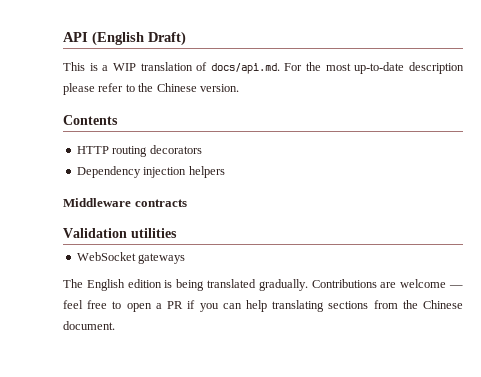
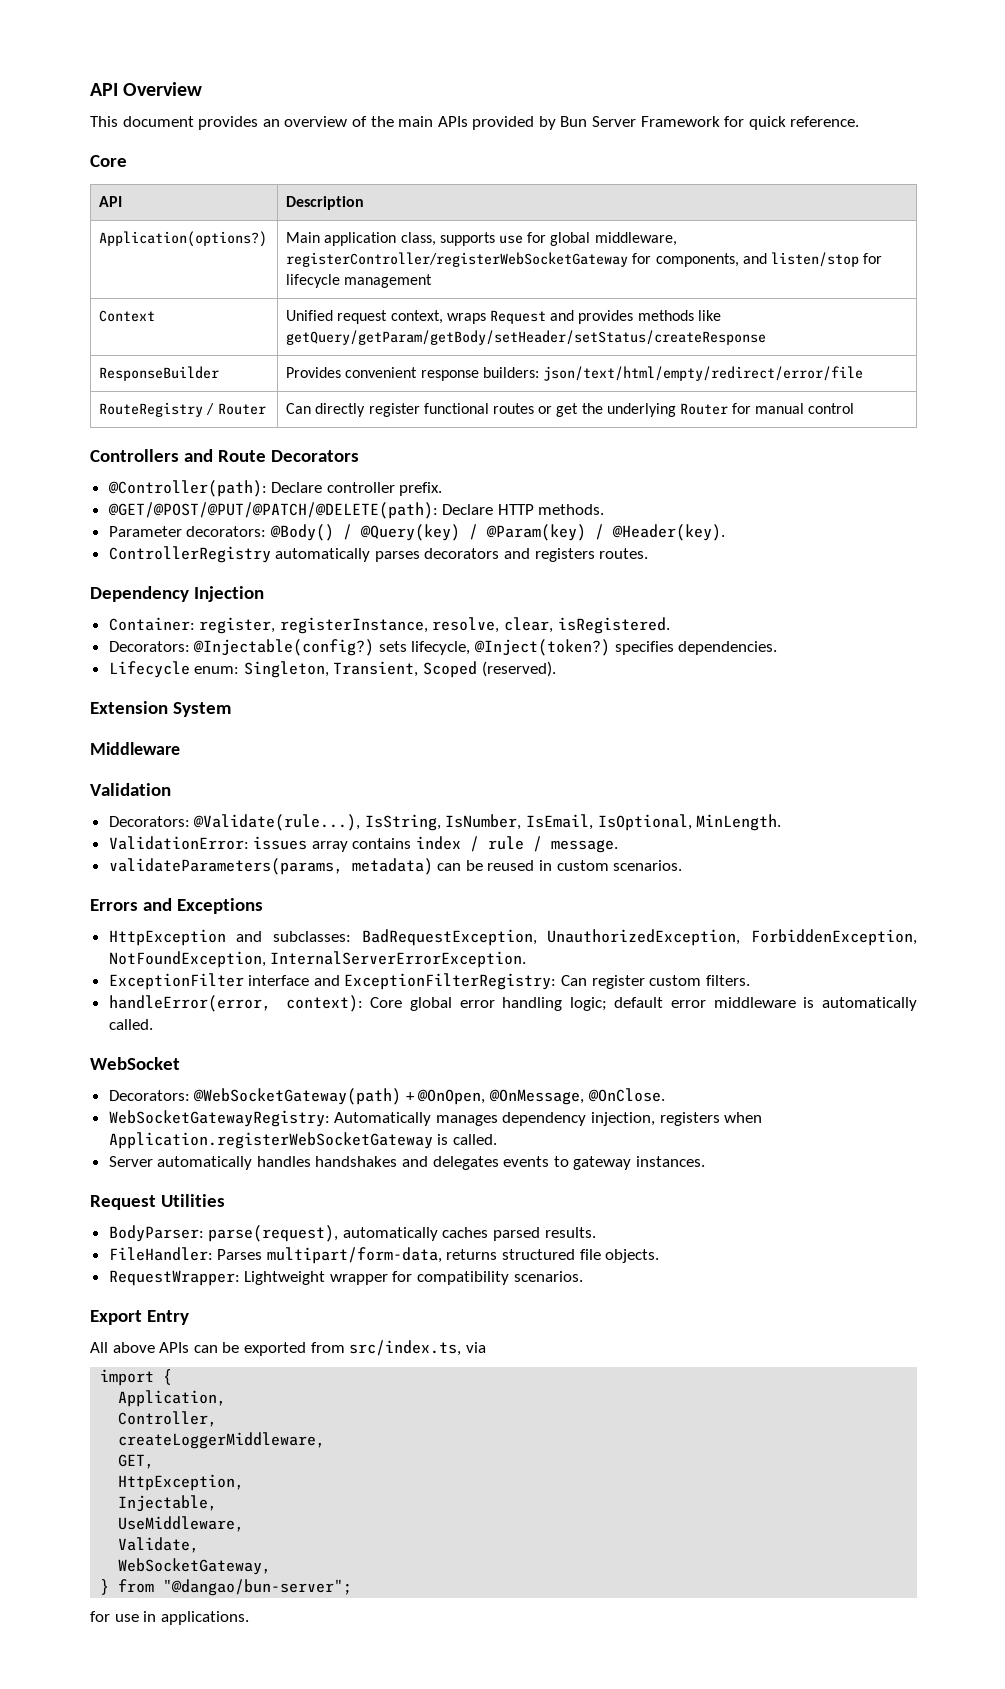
[63,31,186,46] API (English Draft) -> [90,82,203,96] API Overview
[89,62,464,74] [63,83,239,95] [63,115,118,125] [76,145,202,157] [76,166,225,178] is a WIP translation of docs/api.md. For the most up-to-date description please refer to the Chinese version. // Contents // HTTP routing decorators // Dependency injection helpers -> [122,116,860,130] [90,155,127,167] [99,196,123,207] [286,196,365,210] [99,231,268,247] [286,232,677,246] [286,252,883,267] [286,274,433,288] [99,310,156,322] [286,310,721,324] [286,330,767,345] [99,366,220,381] [286,366,863,381] [99,402,266,417] [286,403,855,417] [90,449,359,462] [107,480,443,497] [107,502,605,519] [108,524,725,541] [108,546,649,563] [90,586,264,602] [108,617,670,634] [108,639,778,656] [108,661,556,678] [90,701,231,717] document provides an overview of the main APIs provided by Bun Server Framework for quick reference. // Core // API | Description // Application(options?) | Main application class, supports use for global middleware, registerController/registerWebSocketGateway for components, and listen/stop for lifecycle management // Context | Unified request context, wraps Request and provides methods like getQuery/getParam/getBody/setHeader/setStatus/createResponse // ResponseBuilder | Provides convenient response builders: json/text/html/empty/redirect/error/file // RouteRegistry / Router | Can directly register functional routes or get the underlying Router for manual control // Controllers and Route Decorators // @Controller(path): Declare controller prefix. // @GET/@POST/@PUT/@PATCH/@DELETE(path): Declare HTTP methods. // Parameter decorators: @Body() / @Query(key) / @Param(key) / @Header(key). // ControllerRegistry automatically parses decorators and registers routes. // Dependency Injection // Container: register, registerInstance, resolve, clear, isRegistered. // Decorators: @Injectable(config?) sets lifecycle, @Inject(token?) specifies dependencies. // Lifecycle enum: Singleton, Transient, Scoped (reserved). // Extension System
[134,199,187,207] contracts -> (180, 748) none
[131,228,177,238] [76,252,186,264] [63,279,464,291] [63,300,464,312] [63,321,115,330] utilities // WebSocket gateways // The English edition is being translated gradually. Contributions are welcome — feel free to open a PR if you can help translating sections from the Chinese document. -> [108,814,782,831] [108,836,619,853] [108,858,683,875] [90,898,263,914] [108,929,917,946] [108,951,527,968] [108,973,750,990] [108,995,917,1012] [108,1019,153,1030] [90,1057,180,1070] [108,1088,665,1105] [108,1110,763,1127] [108,1132,497,1149] [108,1156,706,1170] [90,1194,225,1210] [108,1225,596,1242] [108,1247,660,1264] [108,1270,583,1286] [90,1310,189,1325] [90,1340,486,1356] [100,1369,173,1386] [118,1390,227,1407] [118,1411,218,1427] [118,1432,326,1449] [118,1454,155,1469] [118,1474,245,1491] [118,1495,218,1512] [118,1516,245,1532] [118,1537,200,1553] [118,1558,272,1575] [100,1579,353,1596] [90,1611,249,1625] // Decorators: @Validate(rule...), IsString, IsNumber, IsEmail, IsOptional, MinLength. // ValidationError: issues array contains index / rule / message. // validateParameters(params, metadata) can be reused in custom scenarios. // Errors and Exceptions // HttpException and subclasses: BadRequestException, UnauthorizedException, ForbiddenException, NotFoundException, InternalServerErrorException. // ExceptionFilter interface and ExceptionFilterRegistry: Can register custom filters. // handleError(error, context): Core global error handling logic; default error middleware is automatically called. // WebSocket // Decorators: @WebSocketGateway(path) + @OnOpen, @OnMessage, @OnClose. // WebSocketGatewayRegistry: Automatically manages dependency injection, registers when Application.registerWebSocketGateway is called. // Server automatically handles handshakes and delegates events to gateway instances. // Request Utilities // BodyParser: parse(request), automatically caches parsed results. // FileHandler: Parses multipart/form-data, returns structured file objects. // RequestWrapper: Lightweight wrapper for compatibility scenarios. // Export Entry // All above APIs can be exported from src/index.ts, via // import { // Application, // Controller, // createLoggerMiddleware, // GET, // HttpException, // Injectable, // UseMiddleware, // Validate, // WebSocketGateway, // } from "@dangao/bun-server"; // for use in applications.

